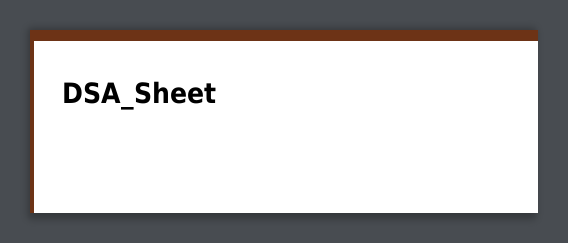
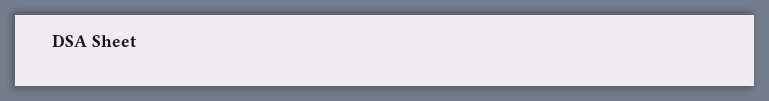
[62,81,216,110] DSA_Sheet -> [52,34,136,47] DSA Sheet

